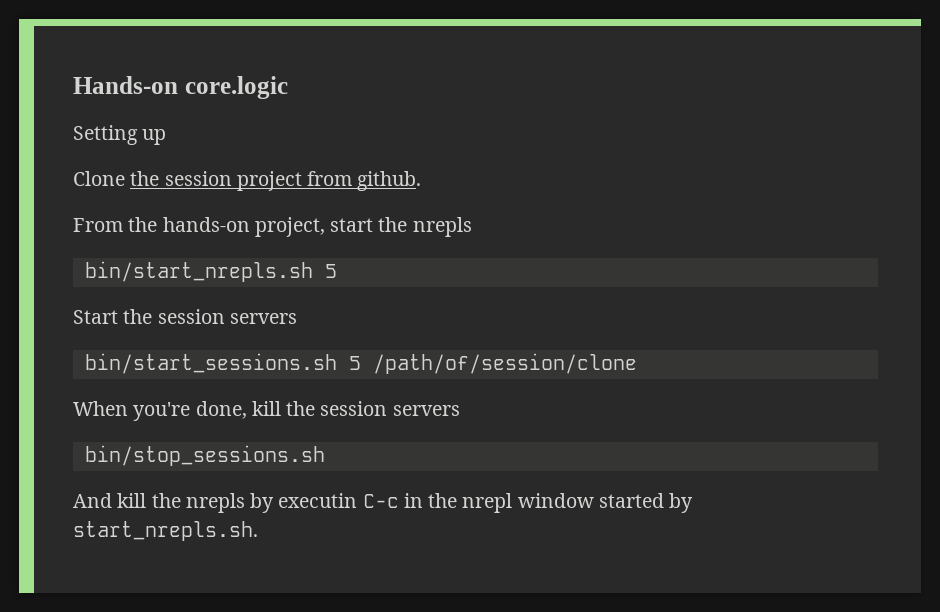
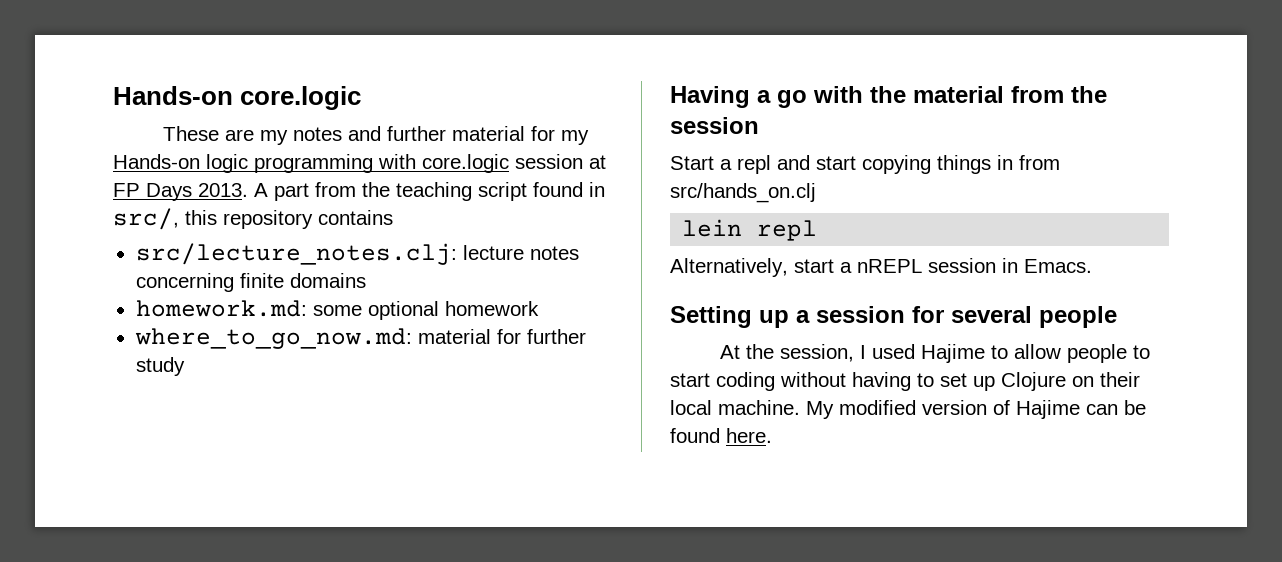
[73,125,167,145] [73,171,422,191] [73,217,472,237] [84,261,337,282] [73,309,297,324] [84,353,637,374] [73,401,460,421] [84,445,325,466] [73,493,694,513] [73,521,258,541] Setting up // Clone the session project from github. // From the hands-on project, start the nrepls // bin/start_nrepls.sh 5 // Start the session servers // bin/start_sessions.sh 5 /path/of/session/clone // When you're done, kill the session servers // bin/stop_sessions.sh // And kill the nrepls by executin C-c in the nrepl window started by start_nrepls.sh. -> [162,126,589,145] [113,154,606,173] [113,182,605,201] [113,208,393,230] [135,243,579,265] [135,273,366,292] [135,300,539,320] [134,328,586,349] [135,357,185,376] [670,86,1107,108] [670,117,759,134] [670,155,1060,174] [670,183,816,203] [682,219,818,241] [670,258,1092,277] [670,306,1117,328] [719,344,1150,363] [670,372,1140,391] [670,400,1146,419] [670,428,772,443] These are my notes and further material for my Hands-on logic programming with core.logic session at FP Days 2013. A part from the teaching script found in src/, this repository contains // src/lecture_notes.clj: lecture notes concerning finite domains // homework.md: some optional homework // where_to_go_now.md: material for further study // Having a go with the material from the session // Start a repl and start copying things in from src/hands_on.clj // lein repl // Alternatively, start a nREPL session in Emacs. // Setting up a session for several people // At the session, I used Hajime to allow people to start coding without having to set up Clojure on their local machine. My modified version of Hajime can be found here.

